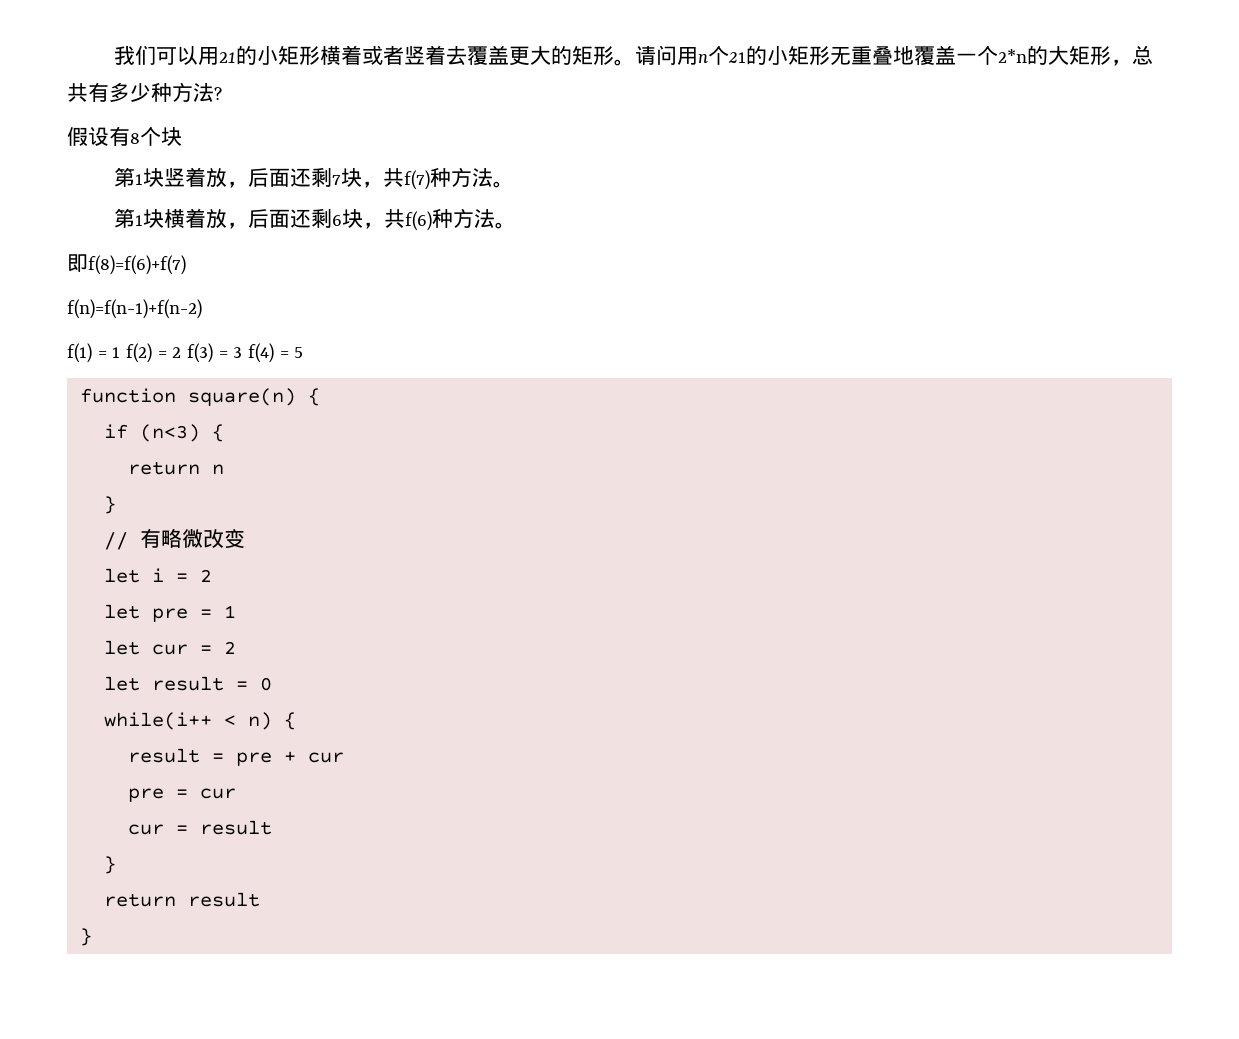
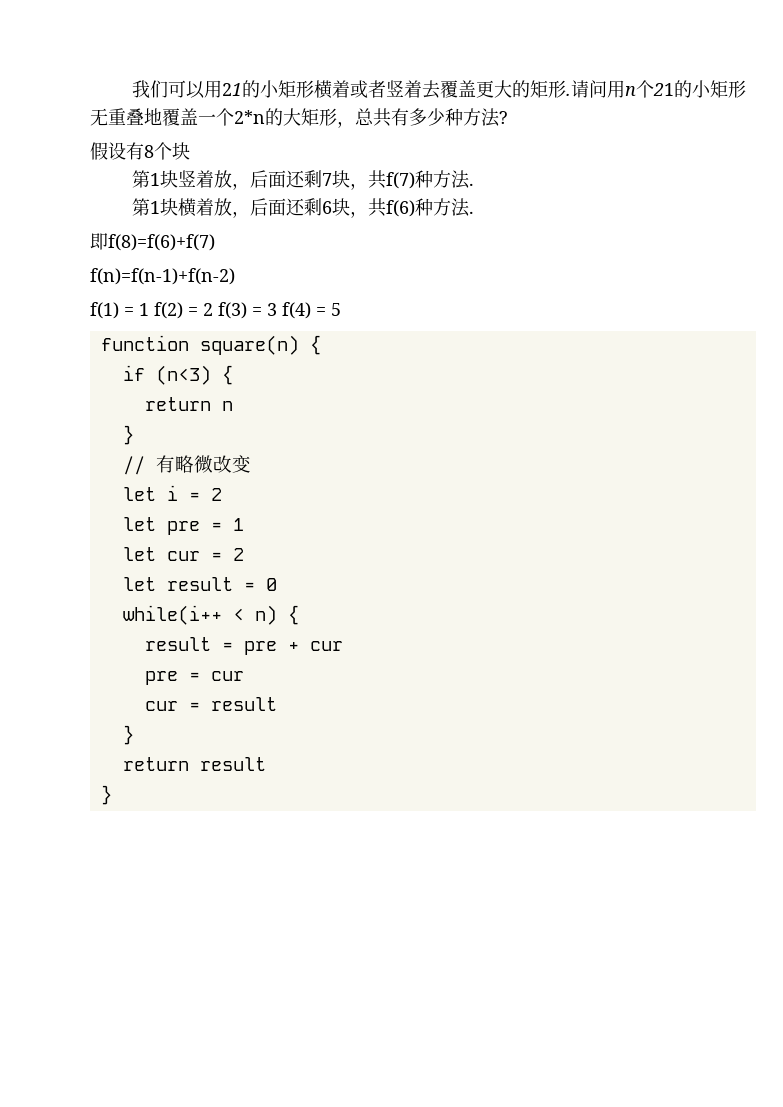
[614,59,636,66] 。 -> [566,93,572,96] .
[493,181,515,188] 。 -> [469,183,475,186] .
[495,222,517,229] 。 -> [469,211,475,214] .

